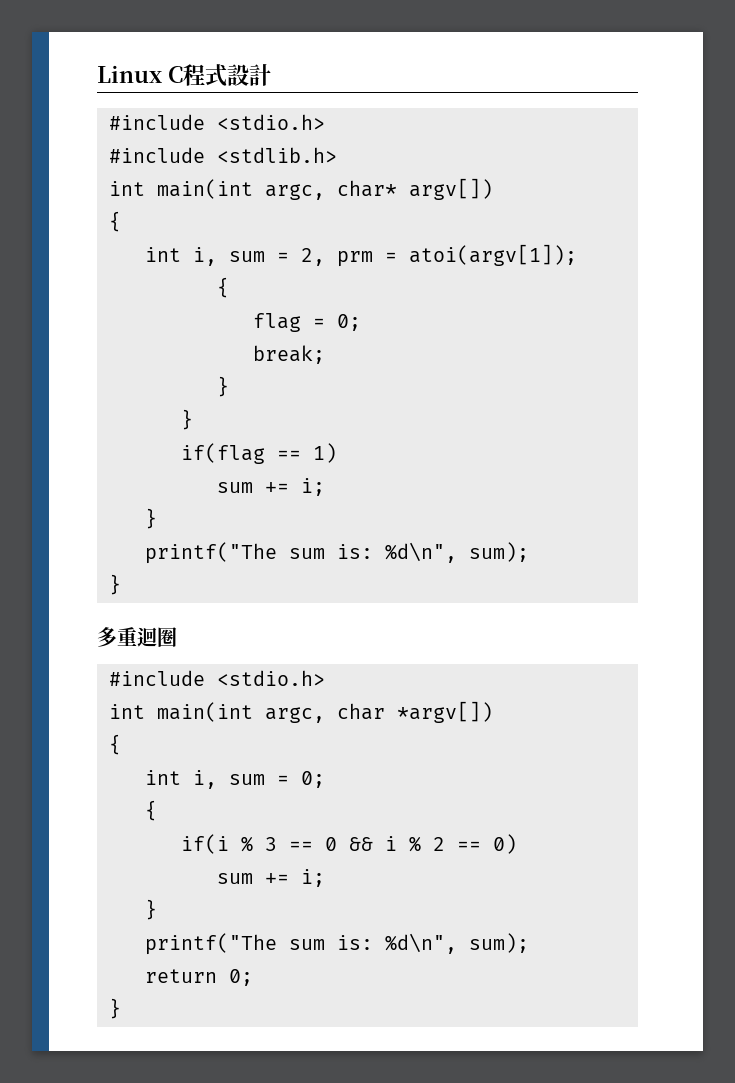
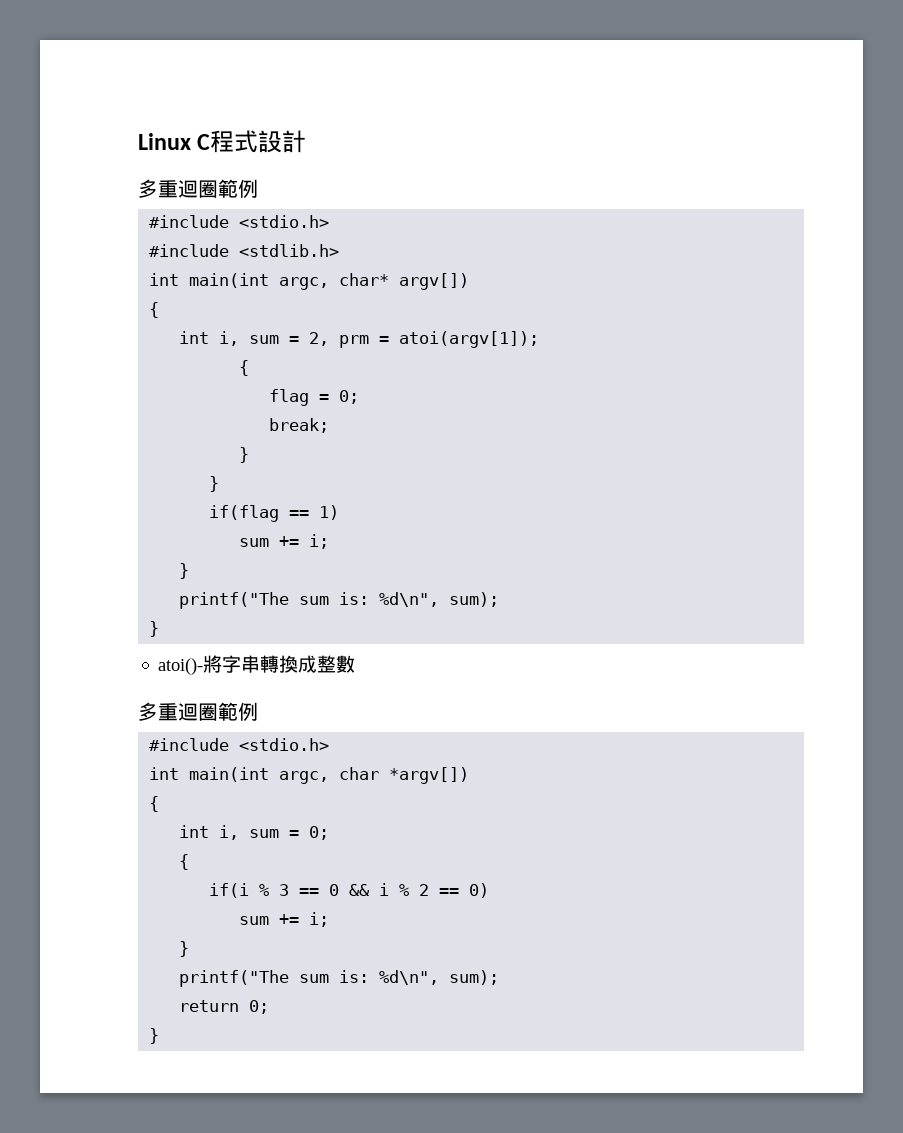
(271, 75) none -> [138,179,258,198] // 多重迴圈範例
[97,627,177,647] // 多重迴圈 -> [158,655,356,675] [138,702,258,721] // atoi()-將字串轉換成整數 // 多重迴圈範例

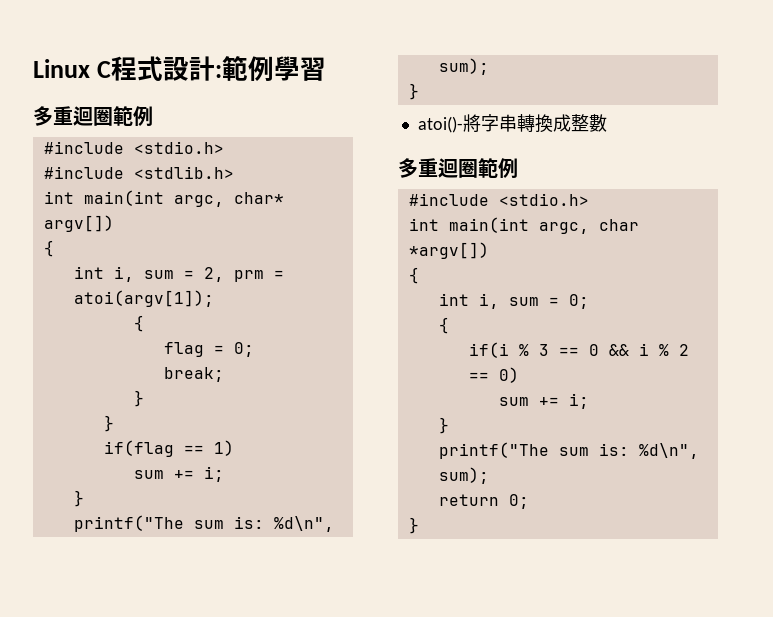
(307, 141) none -> [214,56,326,81] :範例學習

